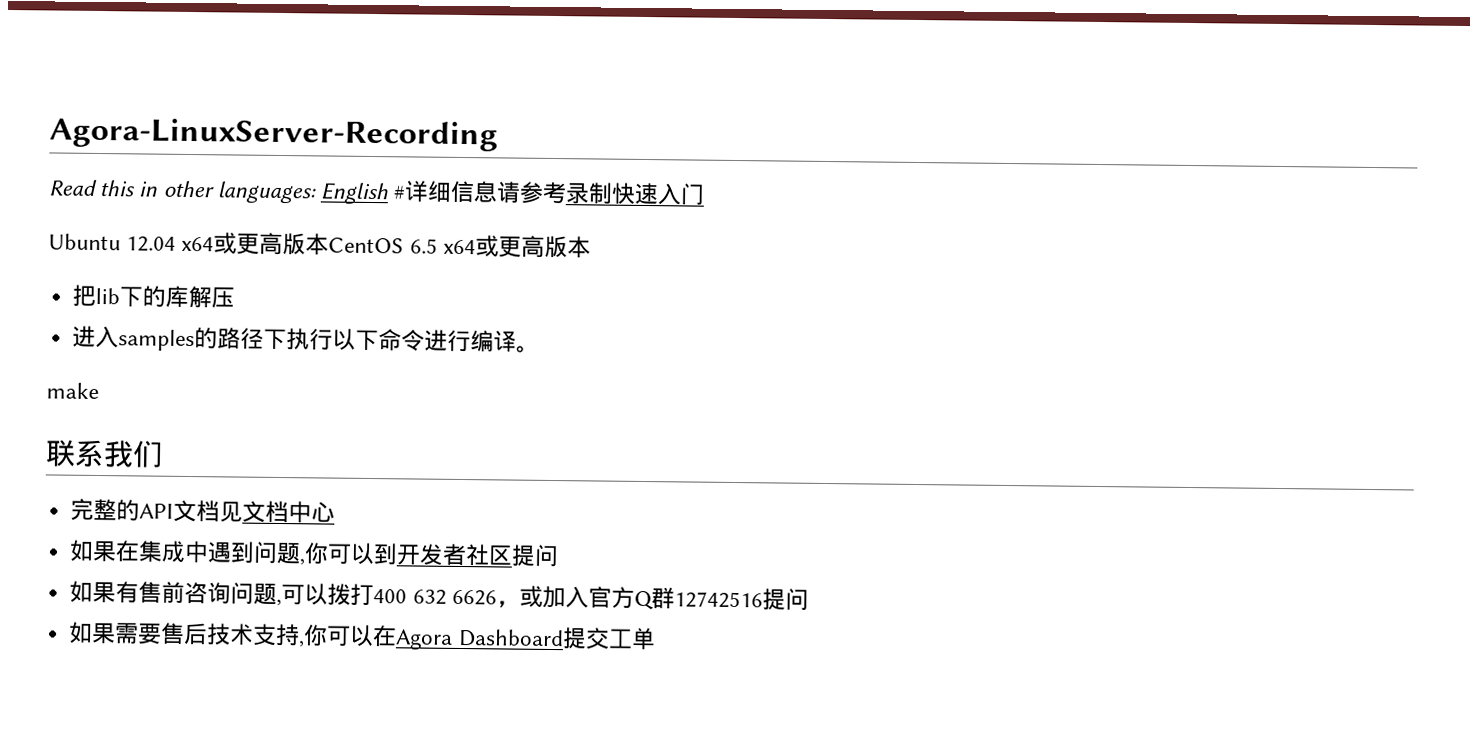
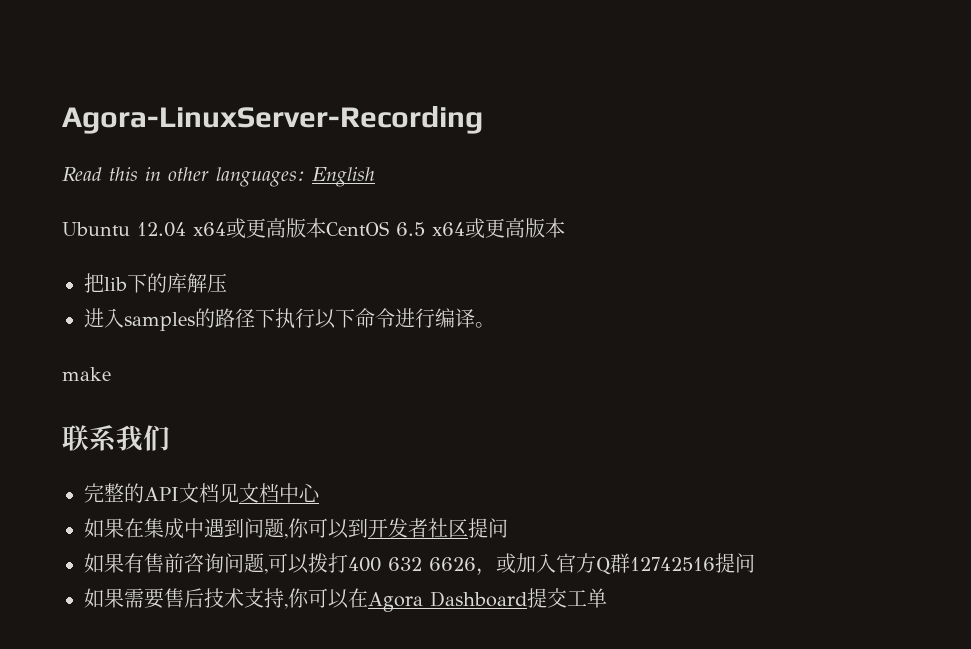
[393,180,706,206] #详细信息请参考录制快速入门 -> (375, 177) none

